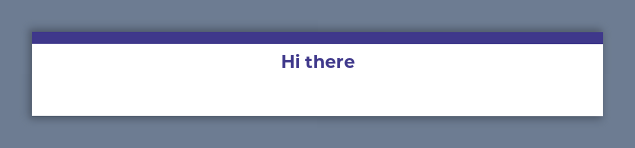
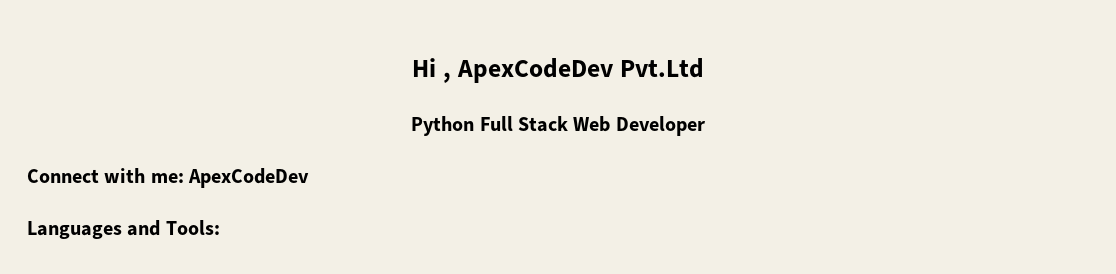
[304,54,356,69] there -> [443,58,704,83] [411,116,705,136] [27,168,310,188] [27,220,220,239] , ApexCodeDev Pvt.Ltd // Python Full Stack Web Developer // Connect with me: ApexCodeDev // Languages and Tools:

